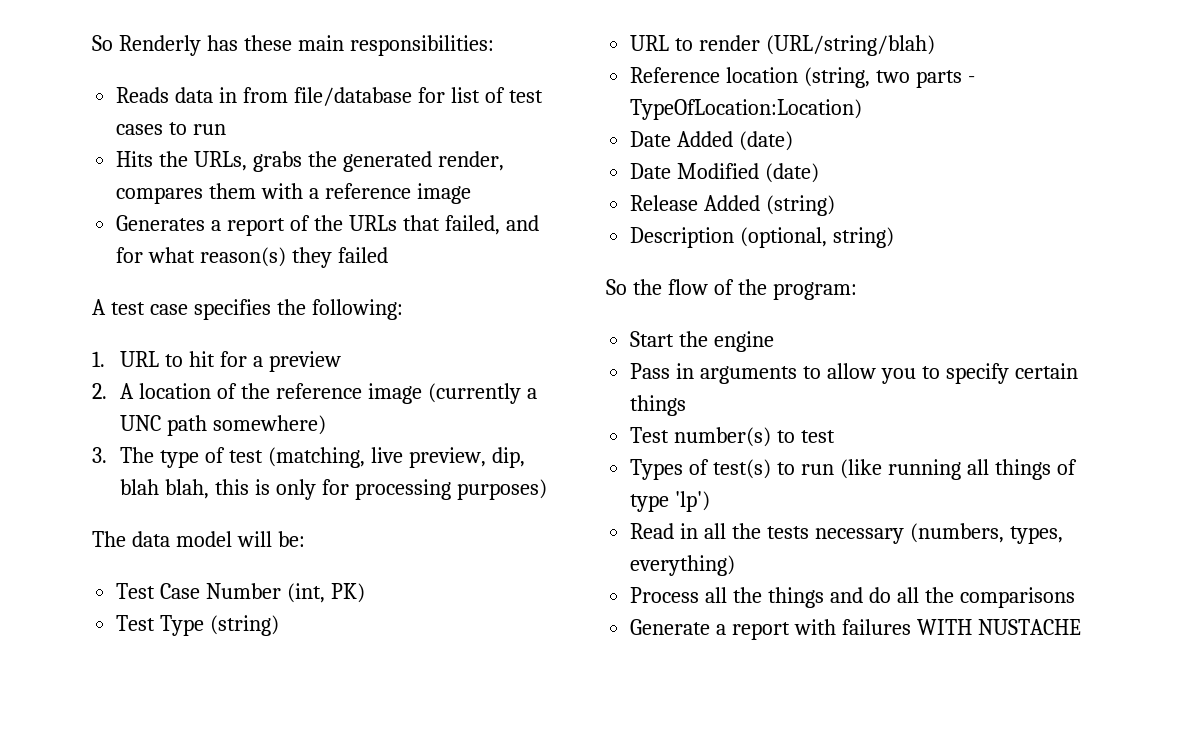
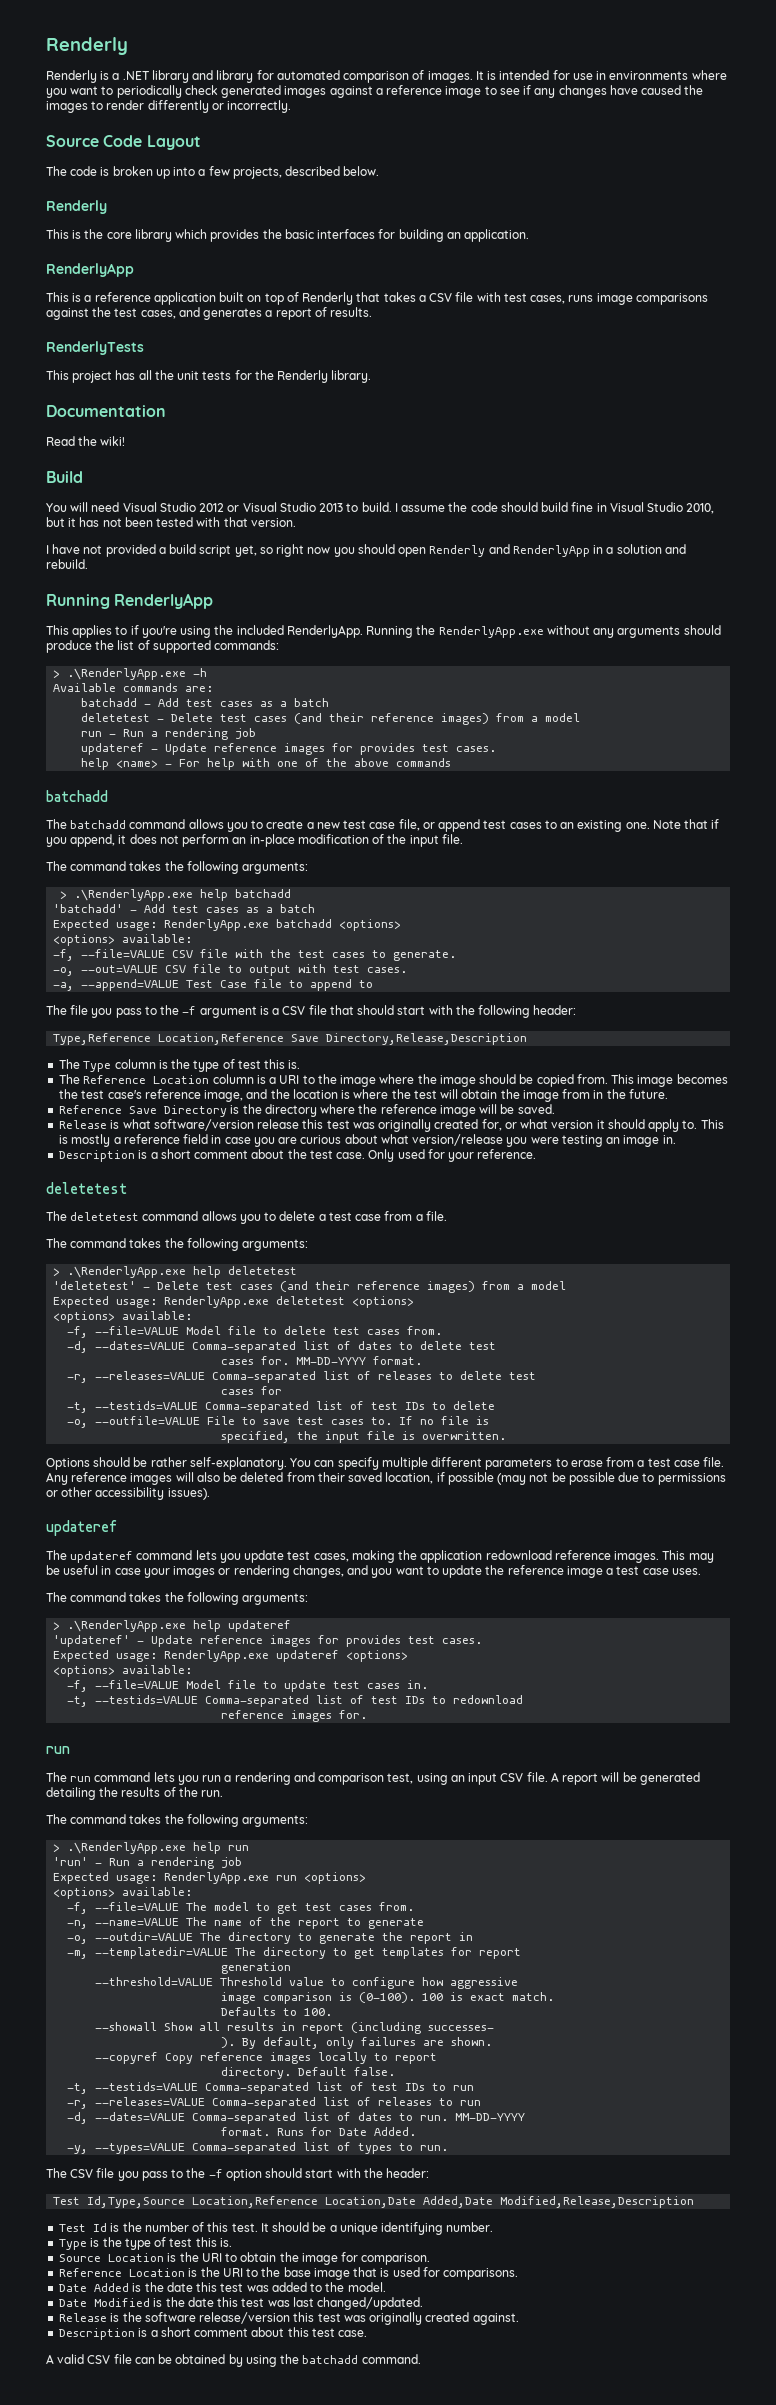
[92,35,494,56] [116,87,543,106] [116,122,227,135] [116,151,504,172] [116,183,471,204] [116,215,539,236] [116,247,388,268] [92,299,403,320] [92,351,341,372] [92,383,537,404] [120,415,327,436] [92,447,525,468] [120,479,547,500] [92,531,305,547] [116,583,365,603] [116,615,280,636] [630,35,936,56] [630,67,975,88] [630,99,863,120] [630,131,794,151] [630,163,820,183] [630,195,836,216] [630,227,895,248] [606,279,857,300] [630,331,775,352] [630,363,1078,384] [630,395,687,416] [630,427,836,447] [630,459,1077,480] [630,491,711,512] [630,523,1063,544] [630,555,736,576] [630,587,1075,608] [630,619,1081,640] So Renderly has these main responsibilities: // Reads data in from file/database for list of test cases to run // Hits the URLs, grabs the generated render, compares them with a reference image // Generates a report of the URLs that failed, and for what reason(s) they failed // A test case specifies the following: // 1. URL to hit for a preview // 2. A location of the reference image (currently a UNC path somewhere) // 3. The type of test (matching, live preview, dip, blah blah, this is only for processing purposes) // The data model will be: // Test Case Number (int, PK) // Test Type (string) // URL to render (URL/string/blah) // Reference location (string, two parts - TypeOfLocation:Location) // Date Added (date) // Date Modified (date) // Release Added (string) // Description (optional, string) // So the flow of the program: // Start the engine // Pass in arguments to allow you to specify certain things // Test number(s) to test // Types of test(s) to run (like running all things of type 'lp') // Read in all the tests necessary (numbers, types, everything) // Process all the things and do all the comparisons // Generate a report with failures WITH NUSTACHE -> [46,37,128,55] [46,70,727,83] [46,85,704,98] [46,100,292,113] [46,135,201,150] [46,166,380,179] [46,200,107,214] [46,229,530,242] [46,263,134,277] [46,292,708,305] [46,307,373,320] [46,341,144,355] [46,370,372,383] [46,405,166,417] [46,436,126,446] [46,471,83,483] [46,502,715,514] [46,517,296,527] [46,544,686,557] [46,559,88,569] [46,593,214,609] [46,625,721,638] [46,640,280,653] [53,668,208,680] [53,683,214,692] [81,698,330,707] [81,713,581,725] [81,728,257,740] [81,743,497,755] [81,758,452,770] [46,790,108,802] [46,819,720,832] [46,834,463,847] [46,861,309,874] [60,889,292,901] [53,904,316,913] [53,919,402,931] [53,934,193,946] [53,949,457,961] [53,964,408,976] [53,979,374,991] [46,1005,577,1018] [53,1033,528,1045] [59,1059,301,1072] [59,1074,728,1087] [59,1089,668,1102] [59,1104,555,1117] [59,1119,724,1132] [59,1134,676,1147] [59,1149,537,1162] [46,1182,127,1194] [46,1211,447,1224] [46,1238,309,1251] [53,1266,298,1278] [53,1281,567,1293] [53,1296,415,1308] [53,1311,193,1323] [67,1326,443,1338] [67,1341,497,1353] [221,1356,423,1365] [67,1371,537,1383] [221,1386,283,1395] [67,1401,496,1413] [67,1416,490,1428] [221,1431,507,1443] [46,1457,725,1470] [46,1472,726,1485] [46,1487,210,1500] [46,1520,117,1536] [46,1550,714,1563] [46,1565,701,1578] [46,1592,309,1605] [53,1620,292,1632] [53,1635,483,1647] [53,1650,409,1662] [53,1665,193,1677] [67,1680,429,1692] [67,1695,524,1707] [221,1710,368,1722] [46,1746,70,1754] [46,1772,700,1785] [46,1787,224,1800] [46,1814,309,1827] [53,1842,250,1854] [53,1857,243,1869] [53,1872,367,1884] [53,1887,193,1899] [67,1902,415,1914] [67,1917,425,1929] [67,1932,474,1944] [67,1947,522,1959] [221,1962,292,1974] [95,1977,519,1989] [221,1992,555,2004] [221,2007,333,2016] [95,2022,495,2034] [221,2037,493,2049] [95,2052,438,2064] [221,2067,396,2079] [67,2082,475,2094] [67,2097,482,2109] [67,2112,526,2124] [221,2127,417,2136] [67,2142,449,2154] [46,2168,430,2181] [53,2196,695,2208] [59,2222,494,2235] [59,2237,232,2250] [59,2252,431,2265] [59,2267,519,2280] [59,2282,386,2292] [59,2297,424,2310] [59,2312,519,2325] [59,2327,368,2340] [46,2354,421,2367] Renderly // Renderly is a .NET library and library for automated comparison of images. It is intended for use in environments where you want to periodically check generated images against a reference image to see if any changes have caused the images to render differently or incorrectly. // Source Code Layout // The code is broken up into a few projects, described below. // Renderly // This is the core library which provides the basic interfaces for building an application. // RenderlyApp // This is a reference application built on top of Renderly that takes a CSV file with test cases, runs image comparisons against the test cases, and generates a report of results. // RenderlyTests // This project has all the unit tests for the Renderly library. // Documentation // Read the wiki! // Build // You will need Visual Studio 2012 or Visual Studio 2013 to build. I assume the code should build fine in Visual Studio 2010, but it has not been tested with that version. // I have not provided a build script yet, so right now you should open Renderly and RenderlyApp in a solution and rebuild. // Running RenderlyApp // This applies to if you're using the included RenderlyApp. Running the RenderlyApp.exe without any arguments should produce the list of supported commands: // > .\RenderlyApp.exe -h // Available commands are: // batchadd - Add test cases as a batch // deletetest - Delete test cases (and their reference images) from a model // run - Run a rendering job // updateref - Update reference images for provides test cases. // help <name> - For help with one of the above commands // batchadd // The batchadd command allows you to create a new test case file, or append test cases to an existing one. Note that if you append, it does not perform an in-place modification of the input file. // The command takes the following arguments: // > .\RenderlyApp.exe help batchadd // 'batchadd' - Add test cases as a batch // Expected usage: RenderlyApp.exe batchadd <options> // <options> available: // -f, --file=VALUE CSV file with the test cases to generate. // -o, --out=VALUE CSV file to output with test cases. // -a, --append=VALUE Test Case file to append to // The file you pass to the -f argument is a CSV file that should start with the following header: // Type,Reference Location,Reference Save Directory,Release,Description // The Type column is the type of test this is. // The Reference Location column is a URI to the image where the image should be copied from. This image becomes the test case's reference image, and the location is where the test will obtain the image from in the future. // Reference Save Directory is the directory where the reference image will be saved. // Release is what software/version release this test was originally created for, or what version it should apply to. This is mostly a reference field in case you are curious about what version/release you were testing an image in. // Description is a short comment about the test case. Only used for your reference. // deletetest // The deletetest command allows you to delete a test case from a file. // The command takes the following arguments: // > .\RenderlyApp.exe help deletetest // 'deletetest' - Delete test cases (and their reference images) from a model // Expected usage: RenderlyApp.exe deletetest <options> // <options> available: // -f, --file=VALUE Model file to delete test cases from. // -d, --dates=VALUE Comma-separated list of dates to delete test // cases for. MM-DD-YYYY format. // -r, --releases=VALUE Comma-separated list of releases to delete test // cases for // -t, --testids=VALUE Comma-separated list of test IDs to delete // -o, --outfile=VALUE File to save test cases to. If no file is // specified, the input file is overwritten. // Options should be rather self-explanatory. You can specify multiple different parameters to erase from a test case file. Any reference images will also be deleted from their saved location, if possible (may not be possible due to permissions or other accessibility issues). // updateref // The updateref command lets you update test cases, making the application redownload reference images. This may be useful in case your images or rendering changes, and you want to update the reference image a test case uses. // The command takes the following arguments: // > .\RenderlyApp.exe help updateref // 'updateref' - Update reference images for provides test cases. // Expected usage: RenderlyApp.exe updateref <options> // <options> available: // -f, --file=VALUE Model file to update test cases in. // -t, --testids=VALUE Comma-separated list of test IDs to redownload // reference images for. // run // The run command lets you run a rendering and comparison test, using an input CSV file. A report will be generated detailing the results of the run. // The command takes the following arguments: // > .\RenderlyApp.exe help run // 'run' - Run a rendering job // Expected usage: RenderlyApp.exe run <options> // <options> available: // -f, --file=VALUE The model to get test cases from. // -n, --name=VALUE The name of the report to generate // -o, --outdir=VALUE The directory to generate the report in // -m, --templatedir=VALUE The directory to get templates for report // generation // --threshold=VALUE Threshold value to configure how aggressive // image comparison is (0-100). 100 is exact match. // Defaults to 100. // --showall Show all results in report (including successes- // ). By default, only failures are shown. // --copyref Copy reference images locally to report // directory. Default false. // -t, --testids=VALUE Comma-separated list of test IDs to run // -r, --releases=VALUE Comma-separated list of releases to run // -d, --dates=VALUE Comma-separated list of dates to run. MM-DD-YYYY // format. Runs for Date Added. // -y, --types=VALUE Comma-separated list of types to run. // The CSV file you pass to the -f option should start with the header: // Test Id,Type,Source Location,Reference Location,Date Added,Date Modified,Release,Description // Test Id is the number of this test. It should be a unique identifying number. // Type is the type of test this is. // Source Location is the URI to obtain the image for comparison. // Reference Location is the URI to the base image that is used for comparisons. // Date Added is the date this test was added to the model. // Date Modified is the date this test was last changed/updated. // Release is the software release/version this test was originally created against. // Description is a short comment about this test case. // A valid CSV file can be obtained by using the batchadd command.

